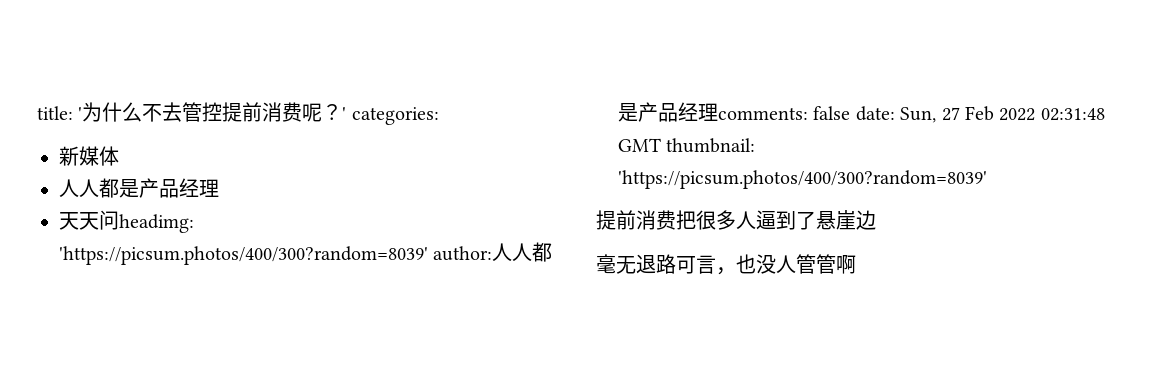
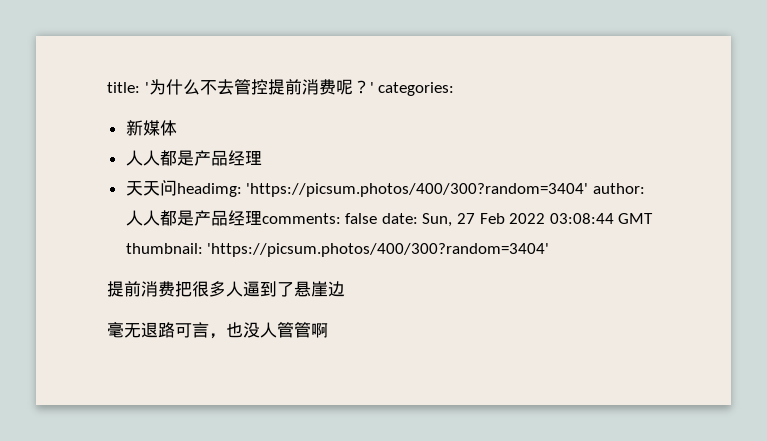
[59,246,428,265] 'https://picsum.photos/400/300?random=8039' -> [246,183,589,197] 'https://picsum.photos/400/300?random=3404'
[1040,108,1105,121] 02:31:48 -> [549,213,614,224] 03:08:44
[618,170,987,189] 'https://picsum.photos/400/300?random=8039' -> [207,243,550,257] 'https://picsum.photos/400/300?random=3404'

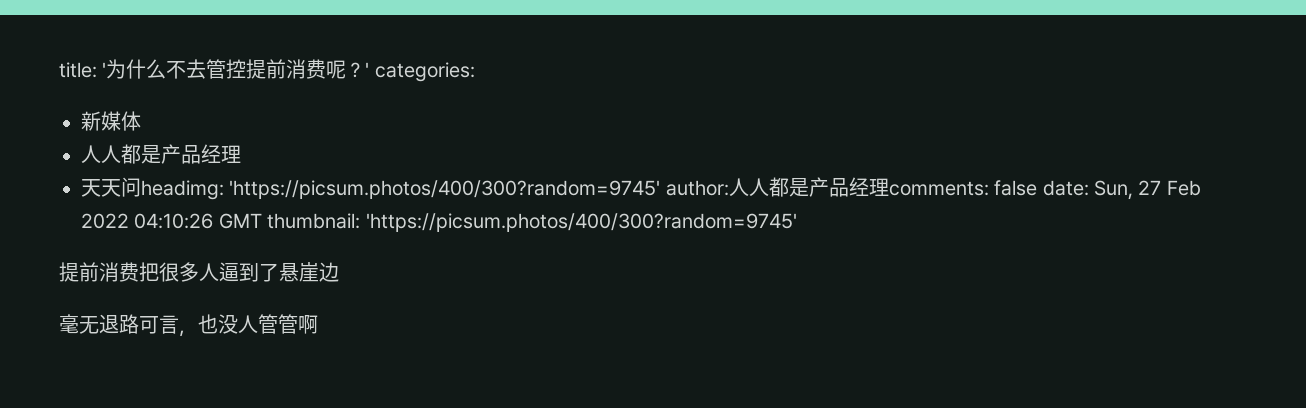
[246,183,589,197] 'https://picsum.photos/400/300?random=3404' -> [229,180,661,199] 'https://picsum.photos/400/300?random=9745'
[549,213,614,224] 03:08:44 -> [134,213,214,229] 04:10:26
[207,243,550,257] 'https://picsum.photos/400/300?random=3404' -> [365,213,797,232] 'https://picsum.photos/400/300?random=9745'

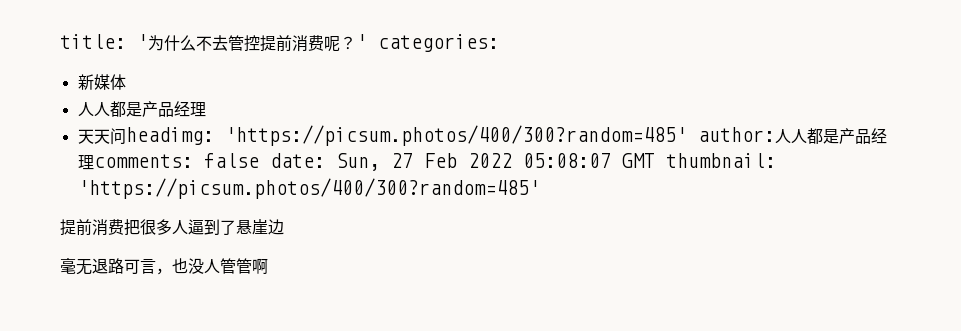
[229,180,661,199] 'https://picsum.photos/400/300?random=9745' -> [224,125,687,146] 'https://picsum.photos/400/300?random=485'
[134,213,214,229] 04:10:26 -> [522,153,611,168] 05:08:07
[365,213,797,232] 'https://picsum.photos/400/300?random=9745' -> [77,178,540,199] 'https://picsum.photos/400/300?random=485'

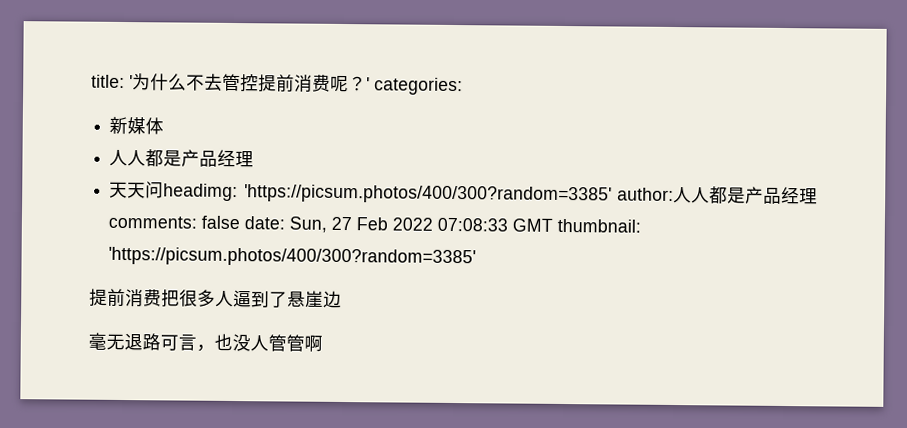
[224,125,687,146] 'https://picsum.photos/400/300?random=485' -> [243,184,612,205] 'https://picsum.photos/400/300?random=3385'
[522,153,611,168] 05:08:07 -> [437,217,509,232] 07:08:33
[77,178,540,199] 'https://picsum.photos/400/300?random=485' -> [108,246,477,268] 'https://picsum.photos/400/300?random=3385'

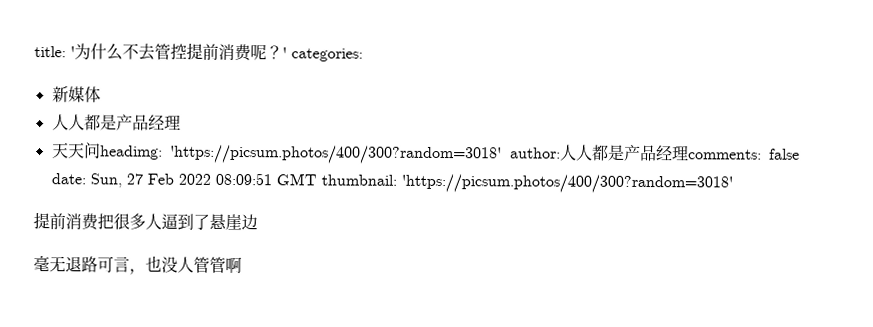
[243,184,612,205] 'https://picsum.photos/400/300?random=3385' -> [170,144,503,165] 'https://picsum.photos/400/300?random=3018'
[437,217,509,232] 07:08:33 -> [214,172,272,186] 08:09:51
[108,246,477,268] 'https://picsum.photos/400/300?random=3385' -> [400,173,733,194] 'https://picsum.photos/400/300?random=3018'

